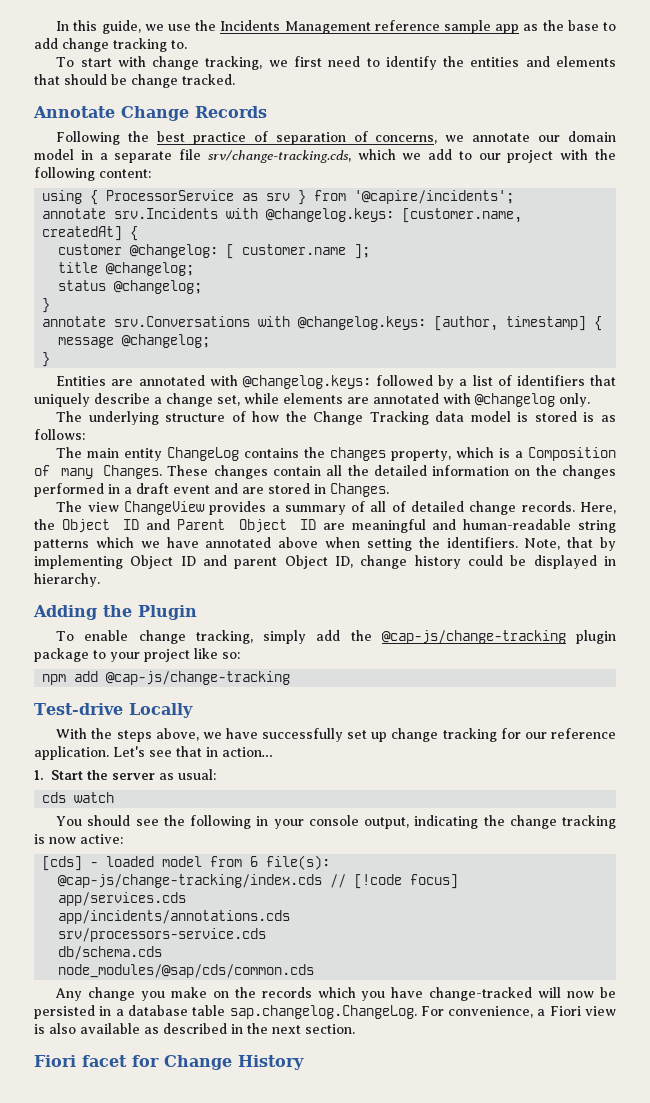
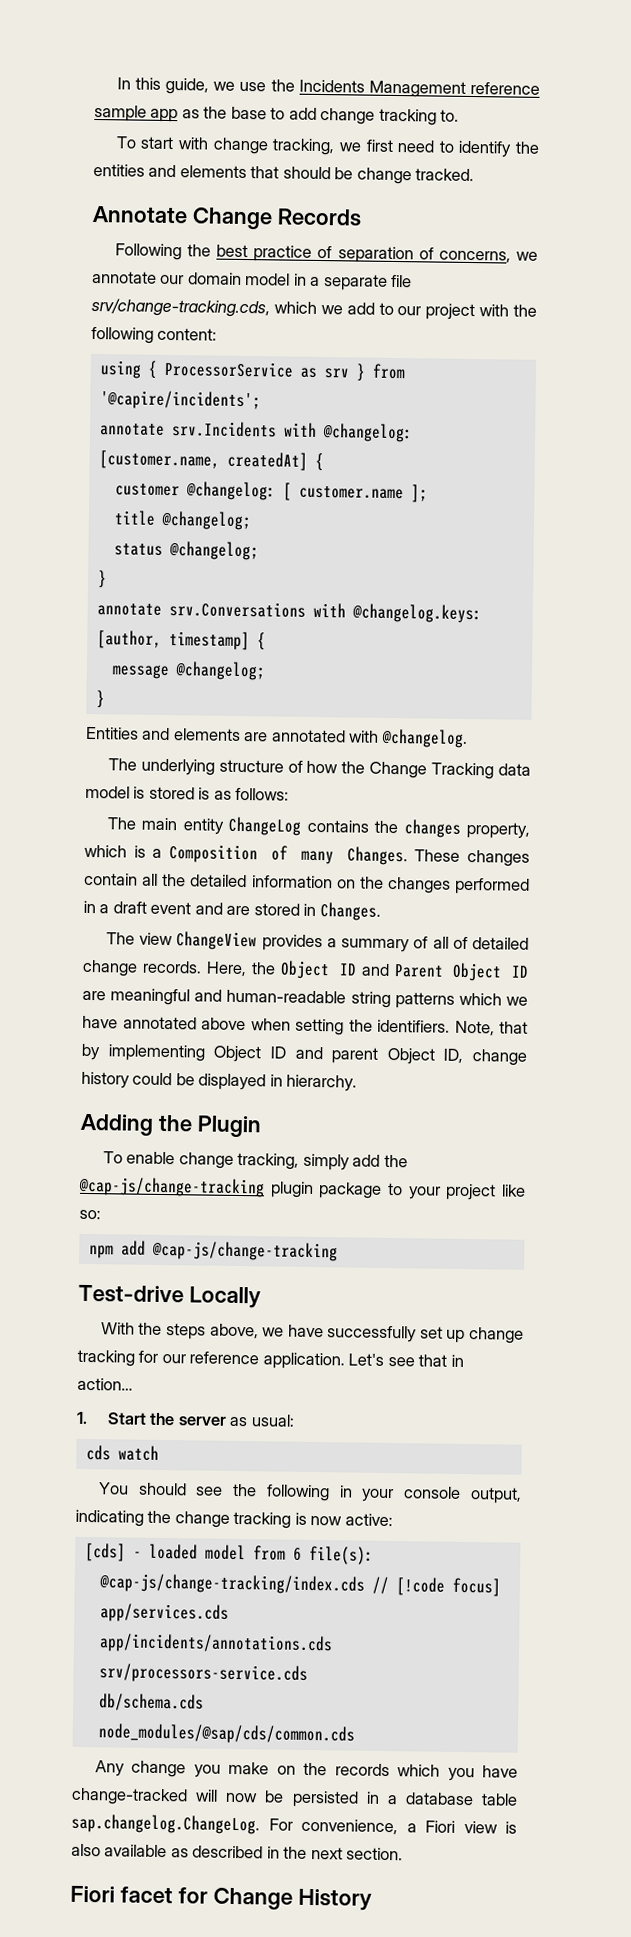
[266,208,395,222] @changelog.keys: -> [321,423,413,443] @changelog:
[111,375,616,389] [34,393,279,407] are annotated with @changelog.keys: followed by a list of identifiers that uniquely describe a change set, while -> [142,727,171,741] and
[475,393,590,407] @changelog only. -> [380,728,468,748] @changelog.

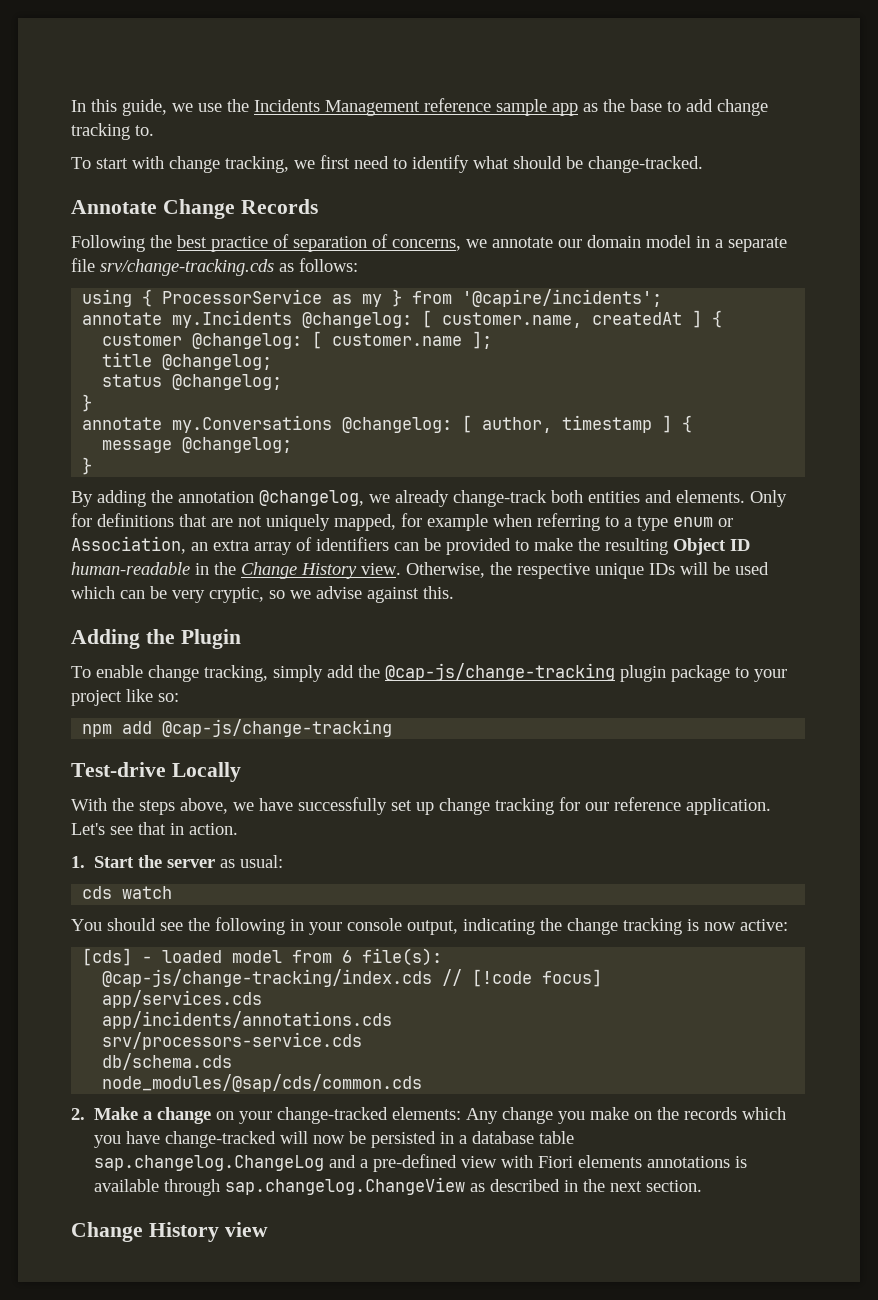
[515,141,539,154] [93,163,475,185] the entities and elements that should be change tracked. -> [473,156,703,173] what should be change-tracked.
[91,297,537,321] [91,326,218,344] srv/change-tracking.cds, which we add to our project with the following content: -> [100,258,358,276] srv/change-tracking.cds as follows:
[323,368,349,379] srv -> [362,294,383,307] my
[171,421,413,443] [98,450,308,471] srv.Incidents with @changelog: [customer.name, createdAt] -> [172,310,703,328] my.Incidents @changelog: [ customer.name, createdAt ]
[168,601,482,624] [96,630,266,651] [111,661,266,681] [95,690,105,709] [86,726,468,748] [107,758,531,780] [85,785,290,801] [106,816,530,839] [84,844,530,867] [84,872,530,895] [83,900,381,921] [105,931,529,953] [82,959,529,982] [82,988,529,1009] [82,1015,528,1036] [81,1043,527,1066] [81,1071,358,1092] srv.Conversations with @changelog.keys: [author, timestamp] { // message @changelog; // } // Entities and elements are annotated with @changelog. // The underlying structure of how the Change Tracking data model is stored is as follows: // The main entity ChangeLog contains the changes property, which is a Composition of many Changes. These changes contain all the detailed information on the changes performed in a draft event and are stored in Changes. // The view ChangeView provides a summary of all of detailed change records. Here, the Object ID and Parent Object ID are meaningful and human-readable string patterns which we have annotated above when setting the identifiers. Note, that by implementing Object ID and parent Object ID, change history could be displayed in hierarchy. -> [172,415,693,433] [102,437,293,453] [82,457,93,475] [71,490,787,507] [71,513,733,531] [71,536,750,555] [71,562,769,579] [71,586,454,603] my.Conversations @changelog: [ author, timestamp ] { // message @changelog; // } // By adding the annotation @changelog, we already change-track both entities and elements. Only for definitions that are not uniquely mapped, for example when referring to a type enum or Association, an extra array of identifiers can be provided to make the resulting Object ID human-readable in the Change History view. Otherwise, the respective unique IDs will be used which can be very cryptic, so we advise against this.
[77,1377,133,1391] action… -> [189,823,238,835] action.
(355, 1734) none -> [71,1107,462,1124] 2. Make a change on your change-tracked elements:
[71,1813,517,1835] [71,1843,168,1858] sap.changelog.ChangeLog. For convenience, a Fiori view is also available -> [94,1154,748,1172] [94,1177,466,1196] sap.changelog.ChangeLog and a pre-defined view with Fiori elements annotations is available through sap.changelog.ChangeView
[70,1885,372,1911] Fiori facet for Change History -> [71,1222,268,1242] Change History view

